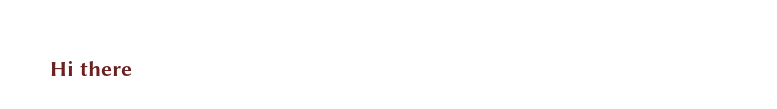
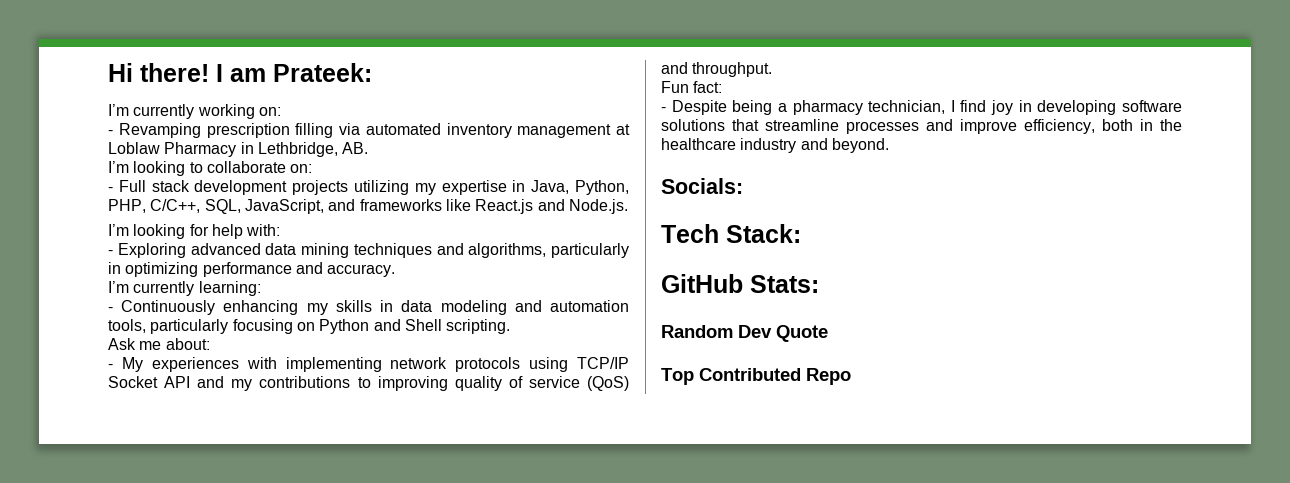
[80,61,132,76] there -> [140,63,372,82] [108,104,281,119] [108,123,630,138] [108,142,369,157] [108,161,313,176] [108,180,629,195] [108,199,628,214] [108,224,281,239] [108,243,629,258] [108,262,396,277] [108,281,261,296] [108,300,629,315] [108,319,511,334] [108,338,210,350] [108,357,629,372] [108,376,630,391] [661,62,773,77] [661,81,723,93] [661,100,1182,115] [661,119,1182,134] [661,138,889,153] [661,178,743,194] [661,224,801,243] [661,274,819,293] [661,325,828,342] [661,368,851,385] there! I am Prateek: // I’m currently working on: // - Revamping prescription filling via automated inventory management at Loblaw Pharmacy in Lethbridge, AB. // I’m looking to collaborate on: // - Full stack development projects utilizing my expertise in Java, Python, PHP, C/C++, SQL, JavaScript, and frameworks like React.js and Node.js. // I’m looking for help with: // - Exploring advanced data mining techniques and algorithms, particularly in optimizing performance and accuracy. // I’m currently learning: // - Continuously enhancing my skills in data modeling and automation tools, particularly focusing on Python and Shell scripting. // Ask me about: // - My experiences with implementing network protocols using TCP/IP Socket API and my contributions to improving quality of service (QoS) and throughput. // Fun fact: // - Despite being a pharmacy technician, I find joy in developing software solutions that streamline processes and improve efficiency, both in the healthcare industry and beyond. // Socials: // Tech Stack: // GitHub Stats: // Random Dev Quote // Top Contributed Repo

